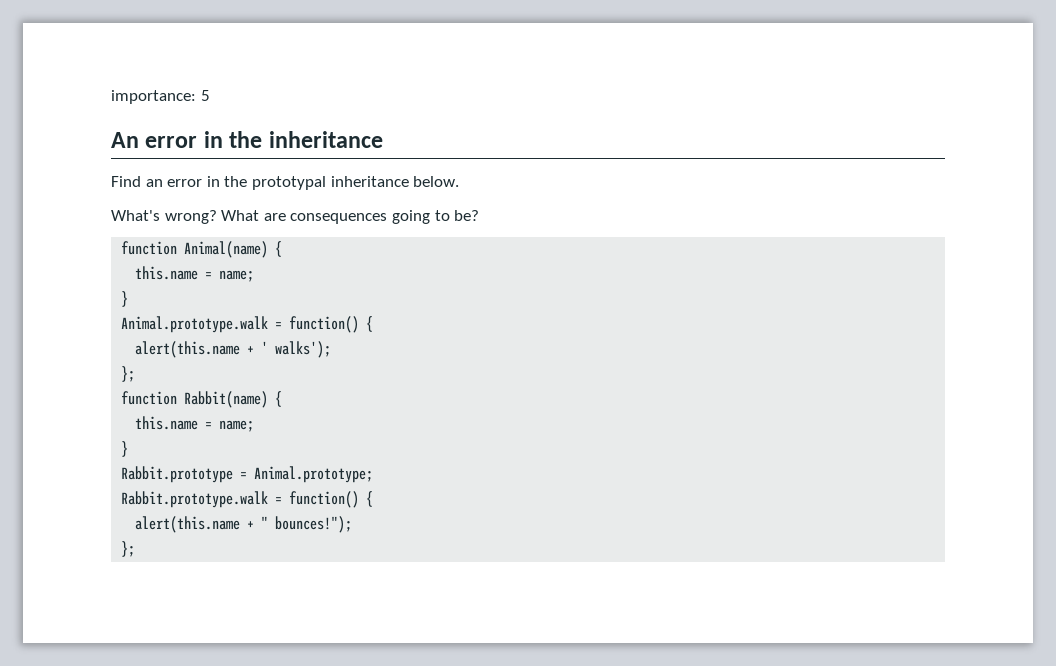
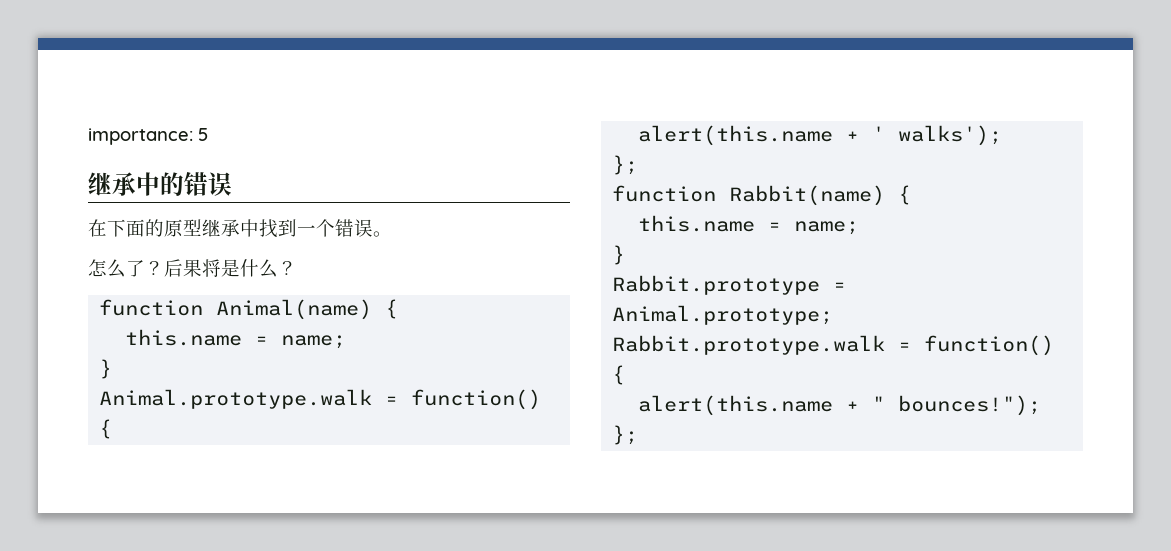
[111,131,383,148] [111,176,460,190] [111,210,480,224] An error in the inheritance // Find an error in the prototypal inheritance below. // What's wrong? What are consequences going to be? -> [88,172,232,196] [88,219,392,238] [88,259,297,278] 继承中的错误 // 在下面的原型继承中找到一个错误。 // 怎么了？后果将是什么？

